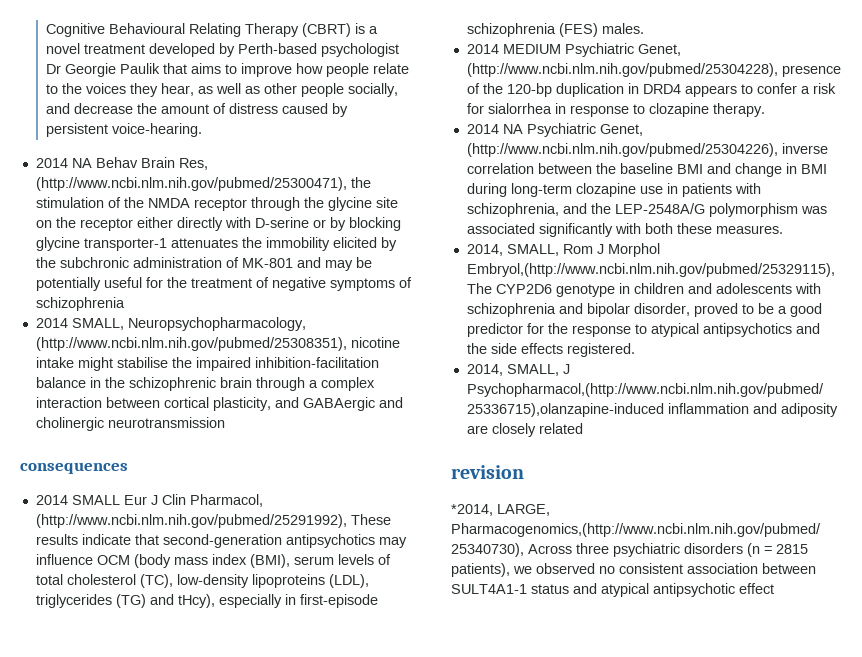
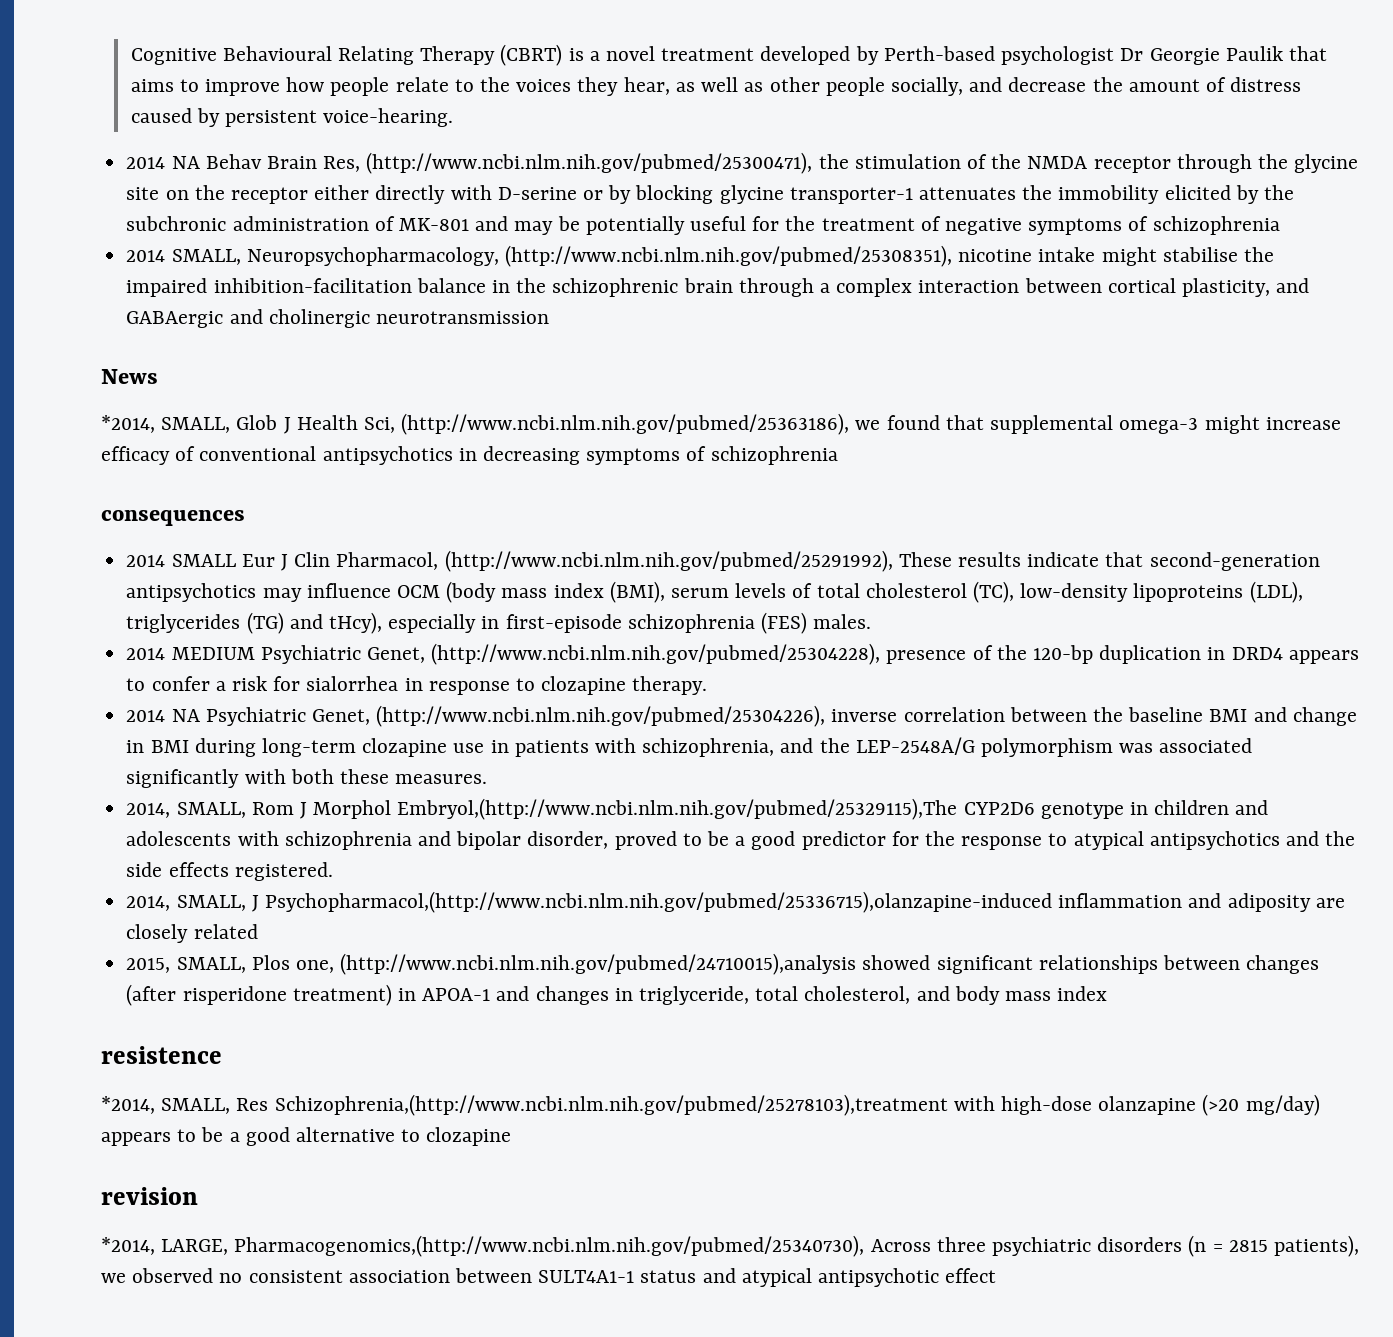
(225, 422) none -> [101,369,158,384] [101,413,1341,435] [101,446,838,465] // News // *2014, SMALL, Glob J Health Sci, (http://www.ncbi.nlm.nih.gov/pubmed/25363186), we found that supplemental omega-3 might increase efficacy of conventional antipsychotics in decreasing symptoms of schizophrenia
(583, 428) none -> [126,953,1320,975] [126,984,1108,1006] [101,1046,222,1064] [101,1094,1320,1116] [101,1127,512,1146] // 2015, SMALL, Plos one, (http://www.ncbi.nlm.nih.gov/pubmed/24710015),analysis showed significant relationships between changes (after risperidone treatment) in APOA-1 and changes in triglyceride, total cholesterol, and body mass index // resistence // *2014, SMALL, Res Schizophrenia,(http://www.ncbi.nlm.nih.gov/pubmed/25278103),treatment with high-dose olanzapine (>20 mg/day) appears to be a good alternative to clozapine

